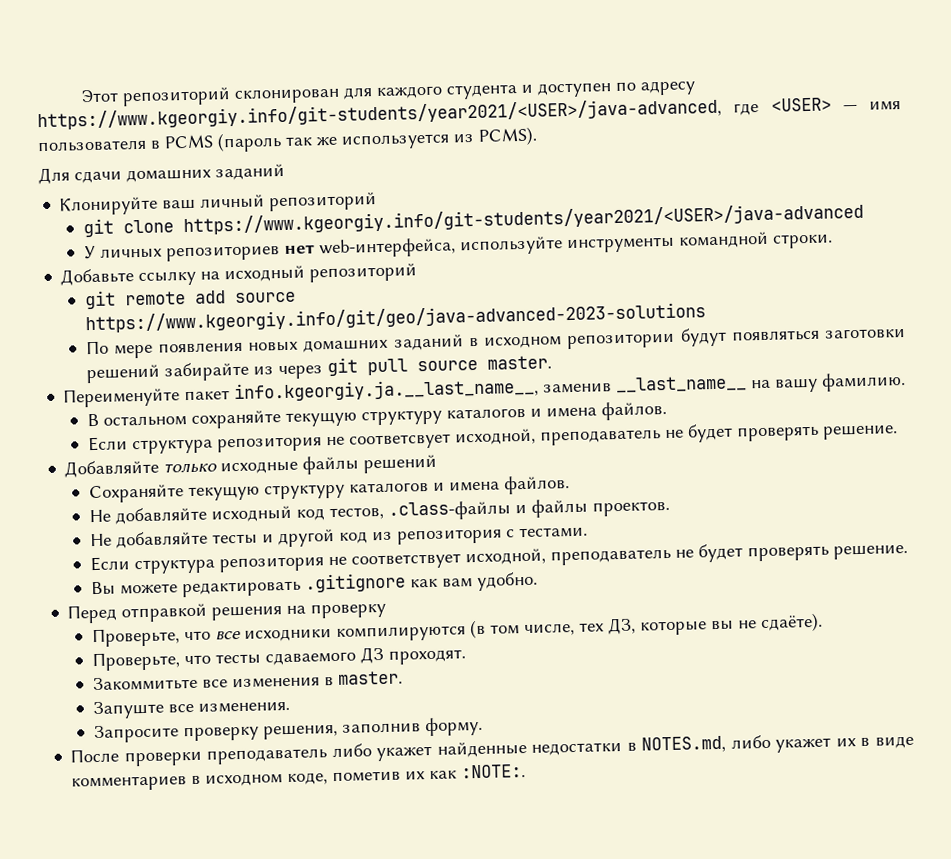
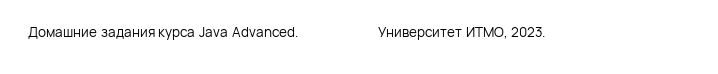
[80,80,696,107] [37,97,901,131] [37,126,538,153] [38,163,285,185] [59,192,378,216] [82,202,864,238] [83,231,833,262] [60,263,418,287] [84,290,296,310] [84,302,706,334] [85,327,906,359] [85,355,552,384] [63,371,907,408] [86,400,667,429] [87,423,898,455] [64,454,438,478] [88,475,570,504] [88,498,670,525] [89,526,588,549] [89,543,908,575] [90,571,538,598] [67,602,387,624] [91,612,823,648] [91,646,466,672] [92,670,403,692] [92,700,290,720] [93,716,483,744] [70,734,914,767] [71,764,527,792] Этот репозиторий склонирован для каждого студента и доступен по адресу https://www.kgeorgiy.info/git-students/year2021/<USER>/java-advanced, где <USER> — имя пользователя в PCMS (пароль так же используется из PCMS). // Для сдачи домашних заданий // Клонируйте ваш личный репозиторий // git clone https://www.kgeorgiy.info/git-students/year2021/<USER>/java-advanced // У личных репозиториев нет web-интерфейса, используйте инструменты командной строки. // Добавьте ссылку на исходный репозиторий // git remote add source https://www.kgeorgiy.info/git/geo/java-advanced-2023-solutions // По мере появления новых домашних заданий в исходном репозитории будут появляться заготовки решений забирайте из через git pull source master. // Переименуйте пакет info.kgeorgiy.ja.__last_name__, заменив __last_name__ на вашу фамилию. // В остальном сохраняйте текущую структуру каталогов и имена файлов. // Если структура репозитория не соответсвует исходной, преподаватель не будет проверять решение. // Добавляйте только исходные файлы решений // Сохраняйте текущую структуру каталогов и имена файлов. // Не добавляйте исходный код тестов, .class-файлы и файлы проектов. // Не добавляйте тесты и другой код из репозитория с тестами. // Если структура репозитория не соответствует исходной, преподаватель не будет проверять решение. // Вы можете редактировать .gitignore как вам удобно. // Перед отправкой решения на проверку // Проверьте, что все исходники компилируются (в том числе, тех ДЗ, которые вы не сдаёте). // Проверьте, что тесты сдаваемого ДЗ проходят. // Закоммитьте все изменения в master. // Запуште все изменения. // Запросите проверку решения, заполнив форму. // После проверки преподаватель либо укажет найденные недостатки в NOTES.md, либо укажет их в виде комментариев в исходном коде, пометив их как :NOTE:. -> [28,27,546,40] Домашние задания курса Java Advanced. Университет ИТМО, 2023.

